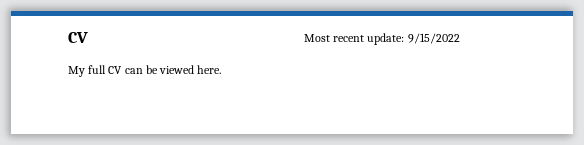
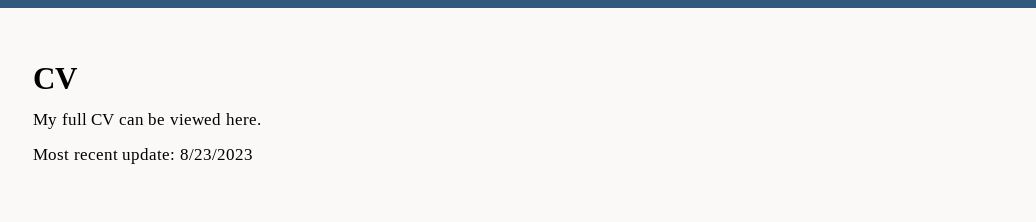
[407,33,460,44] 9/15/2022 -> [179,149,253,160] 8/23/2023

